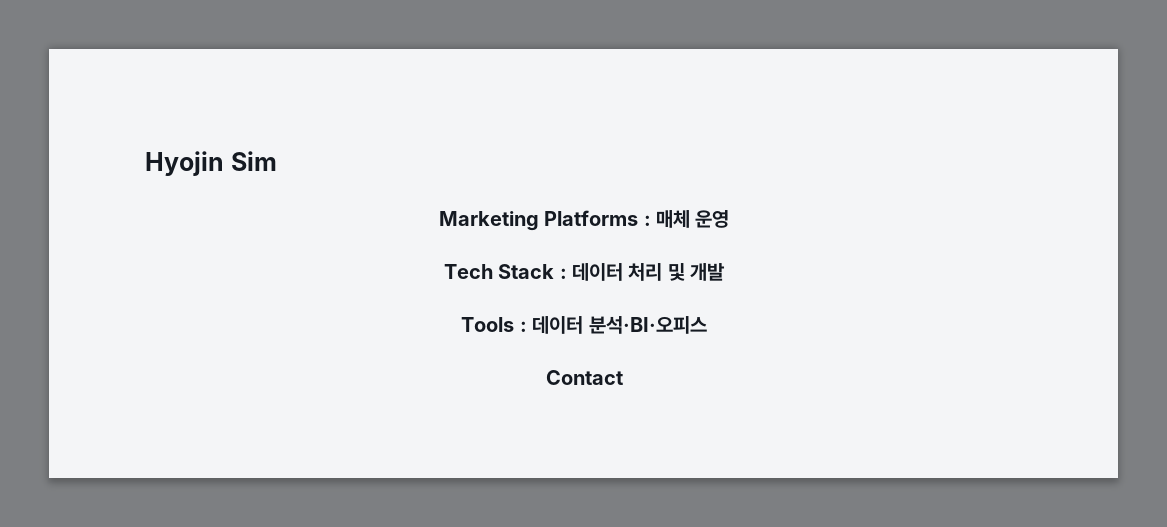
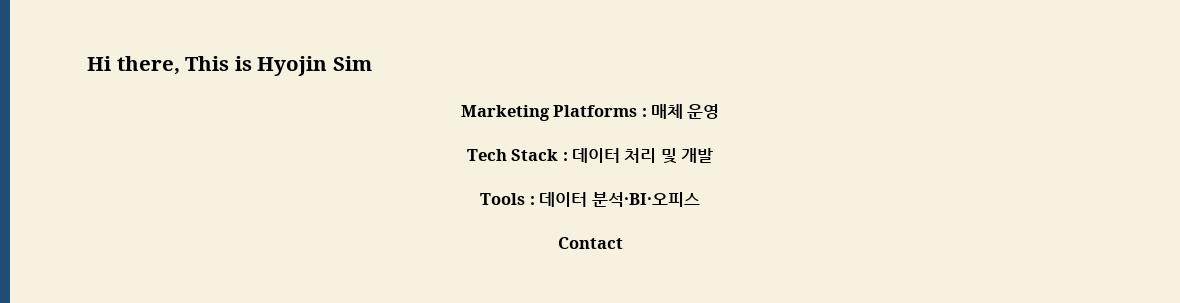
(145, 163) none -> [87,56,252,75] Hi there, This is

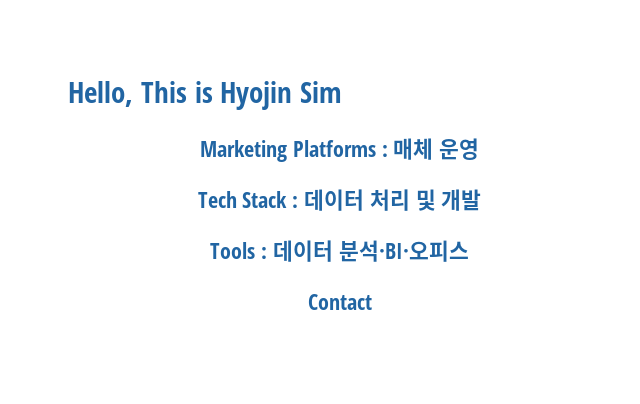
[87,56,180,75] Hi there, -> [68,81,133,107] Hello,

